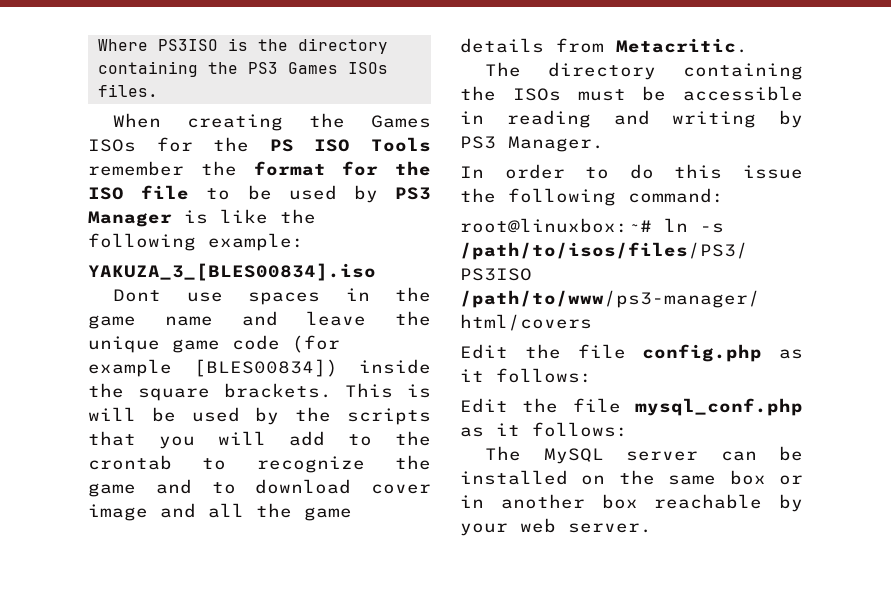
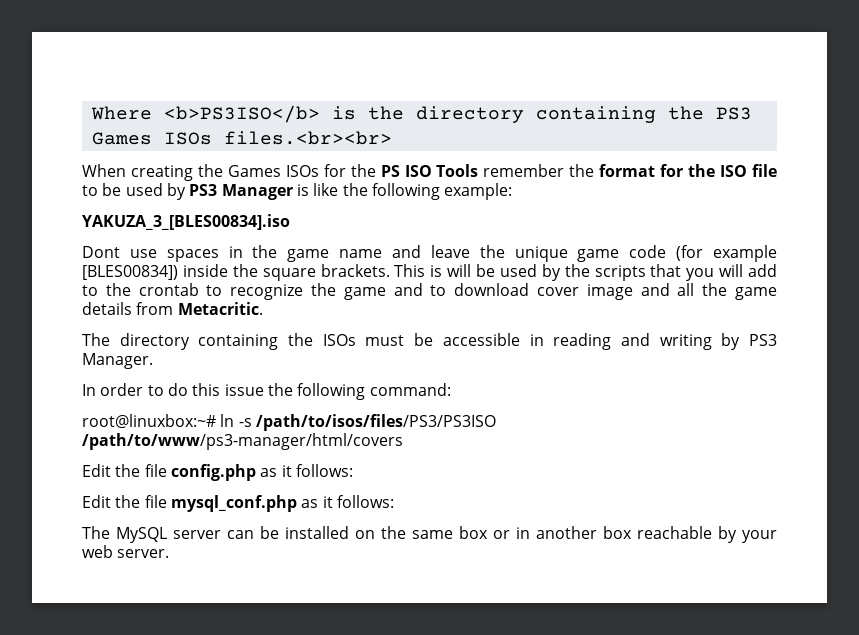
[157,39,218,51] PS3ISO -> [163,105,320,123] <b>PS3ISO</b>
[97,84,158,97] files. -> [223,131,392,145] files.<br><br>

